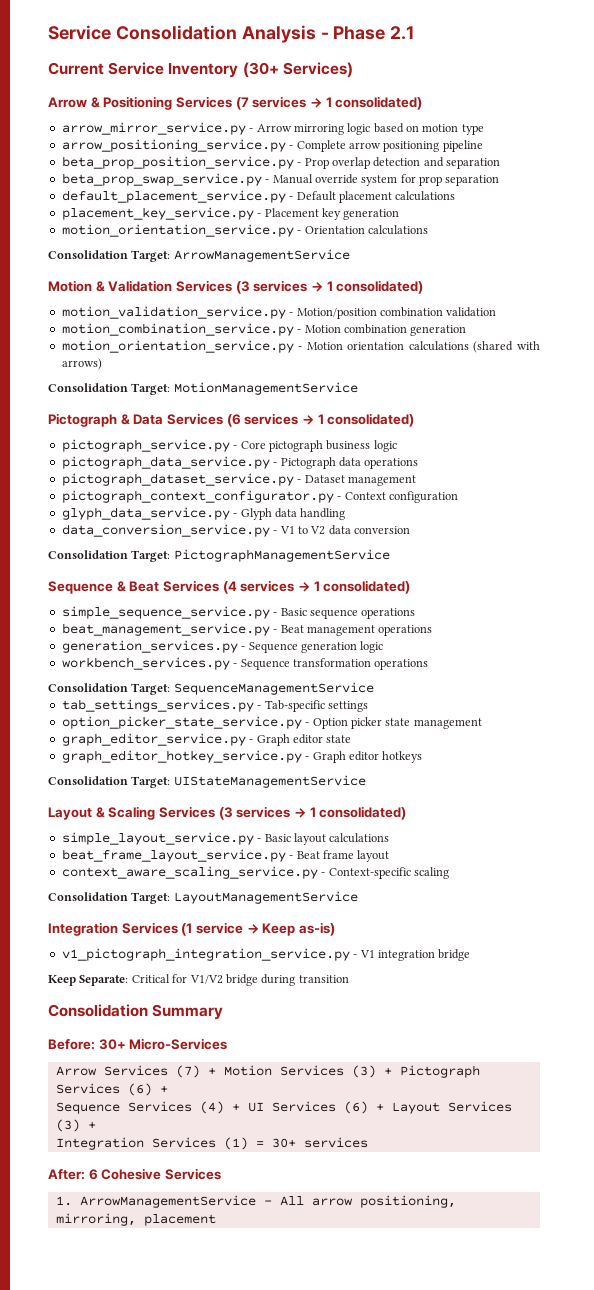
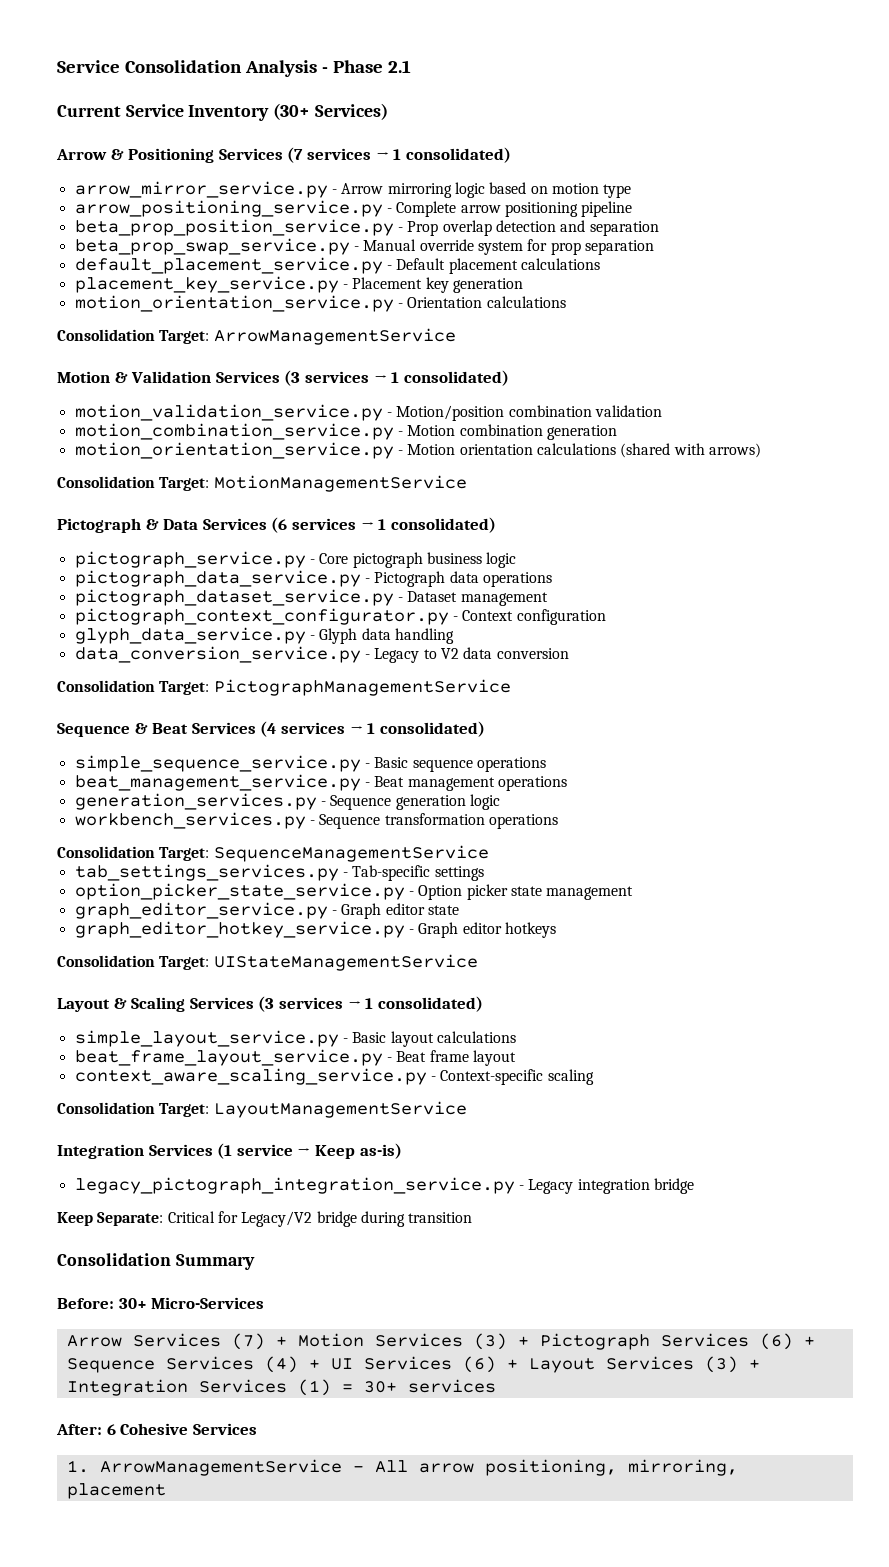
[279,526,295,534] V1 -> [374,648,420,663] Legacy
[61,948,375,961] v1_pictograph_integration_service.py - V1 -> [74,1177,574,1194] legacy_pictograph_integration_service.py - Legacy
[189,975,223,984] V1/V2 -> [241,1211,313,1227] Legacy/V2

